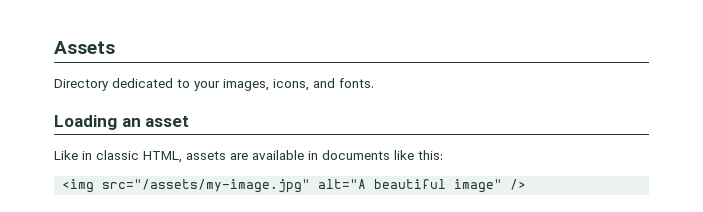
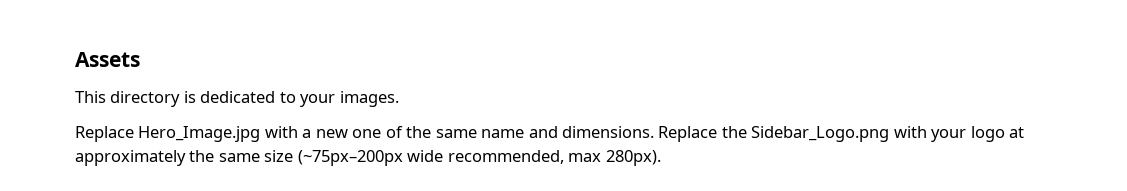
[54,78,374,91] [54,115,190,130] [54,150,443,163] [62,179,527,193] Directory dedicated to your images, icons, and fonts. // Loading an asset // Like in classic HTML, assets are available in documents like this: // <img src="/assets/my-image.jpg" alt="A beautiful image" /> -> [75,91,399,107] [75,126,1025,142] [75,150,661,166] This directory is dedicated to your images. // Replace Hero_Image.jpg with a new one of the same name and dimensions. Replace the Sidebar_Logo.png with your logo at approximately the same size (~75px–200px wide recommended, max 280px).

